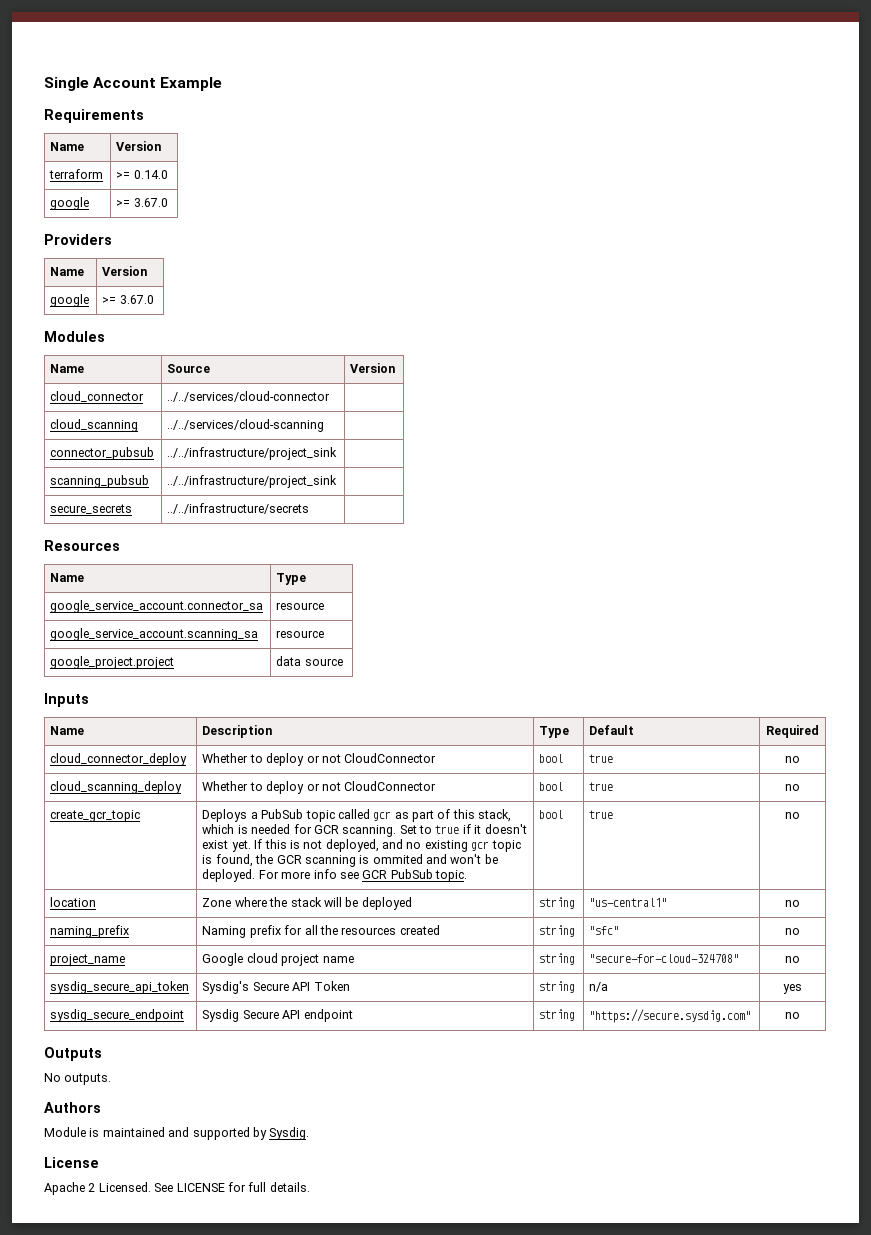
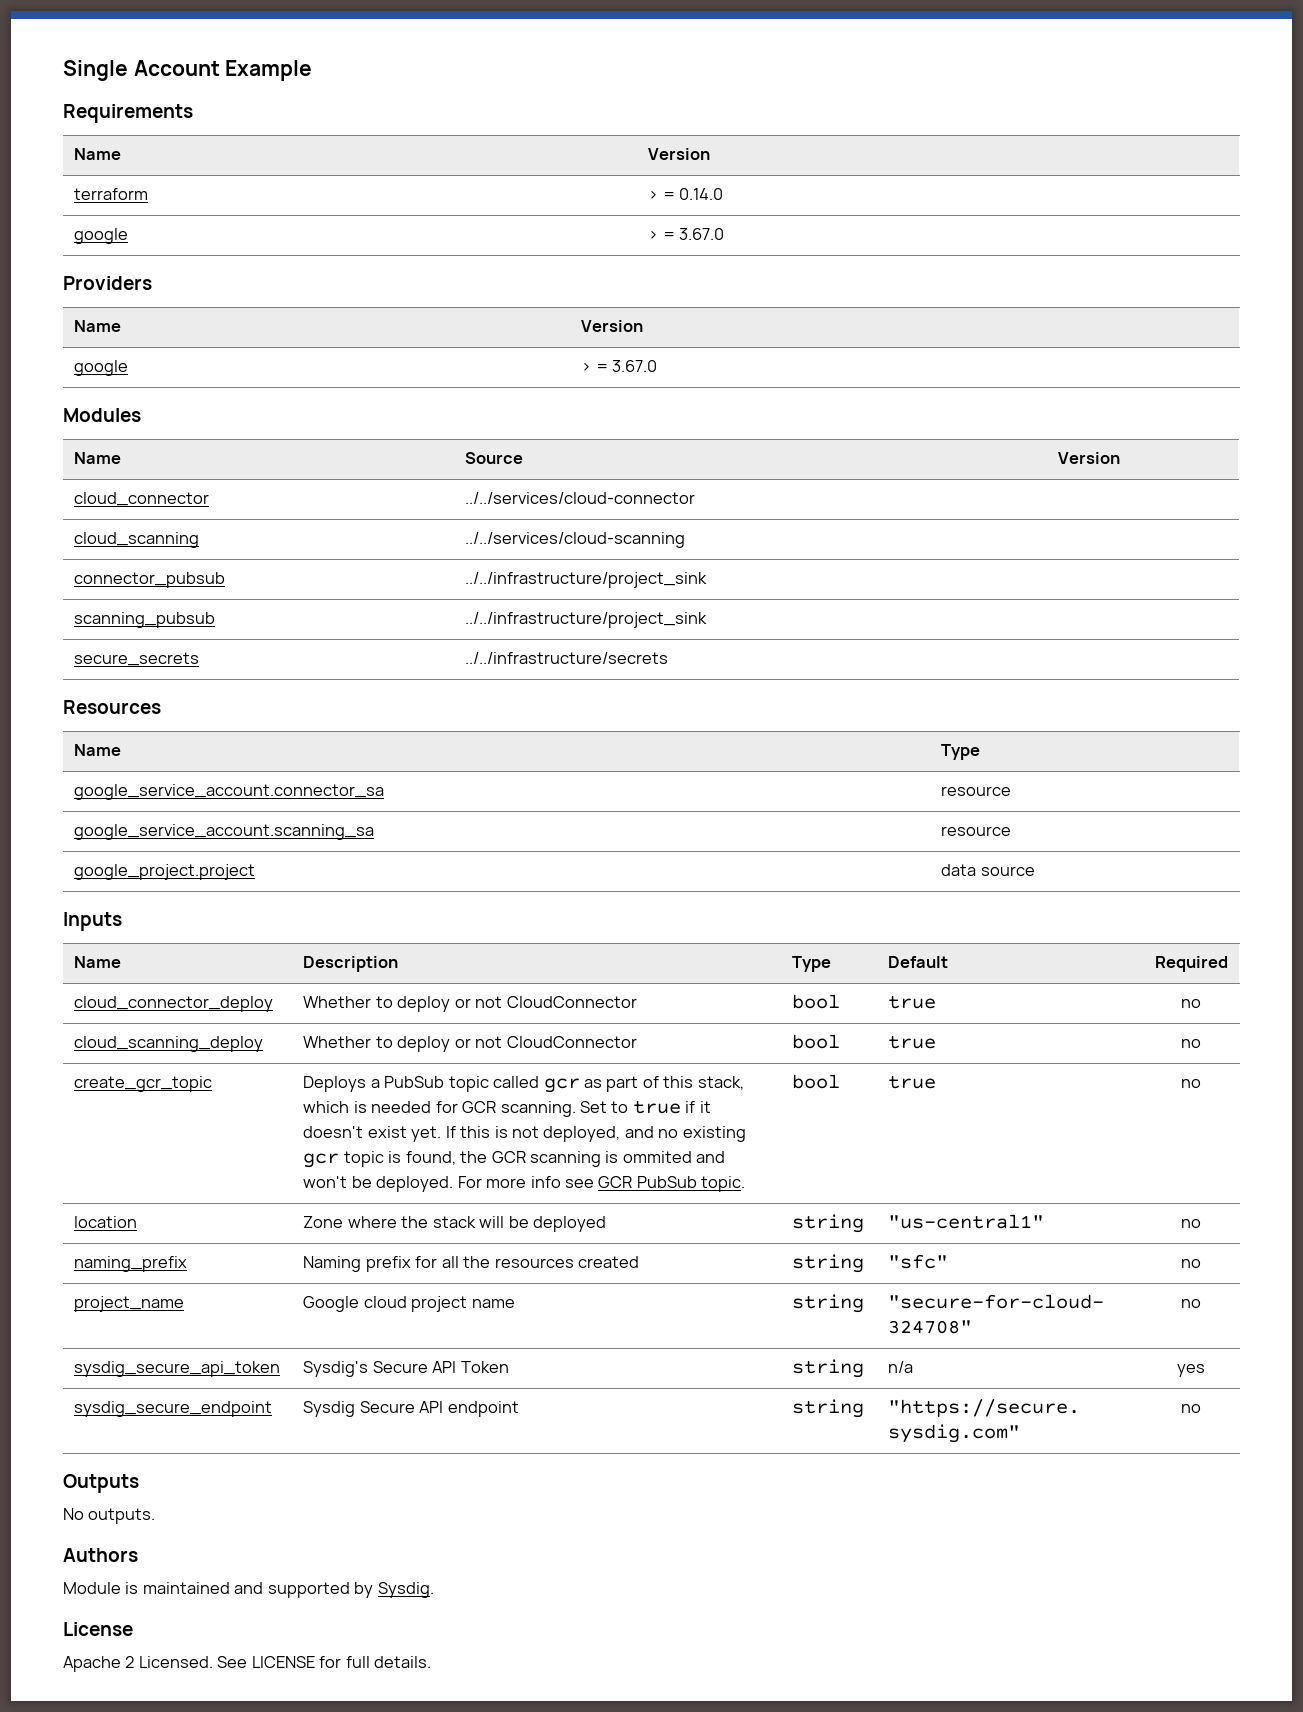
[116,172,131,179] >= -> [648,190,675,200] > =
[116,200,131,207] >= -> [648,230,675,240] > =
[102,297,117,304] >= -> [581,362,608,372] > =

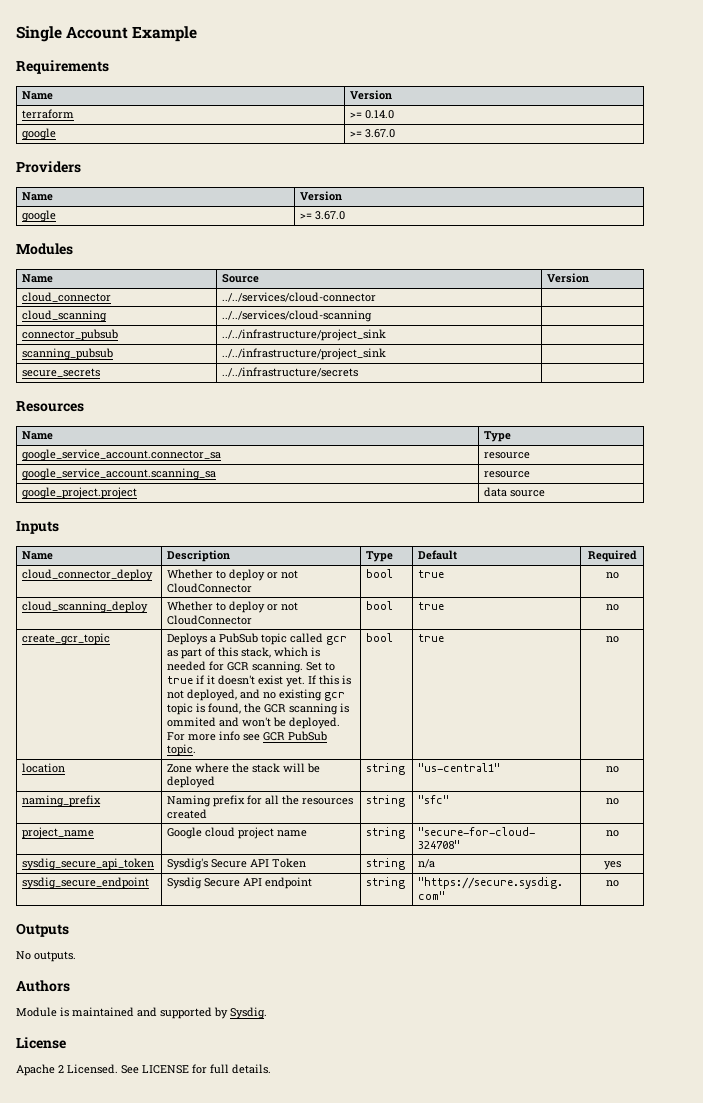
[648,190,675,200] > = -> [350,112,363,118] >=
[648,230,675,240] > = -> [350,131,363,137] >=
[581,362,608,372] > = -> [300,213,313,219] >=

